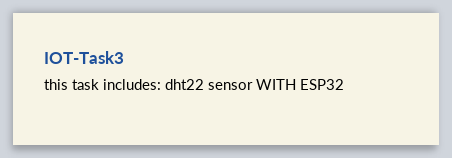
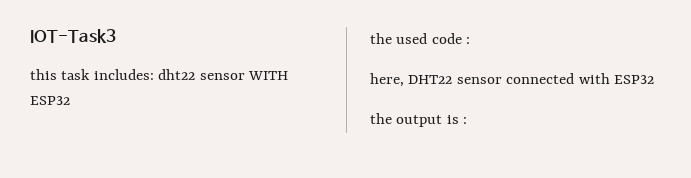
(344, 84) none -> [370,33,471,44] [370,73,655,87] [370,113,468,127] // the used code : // here, DHT22 sensor connected with ESP32 // the output is :

